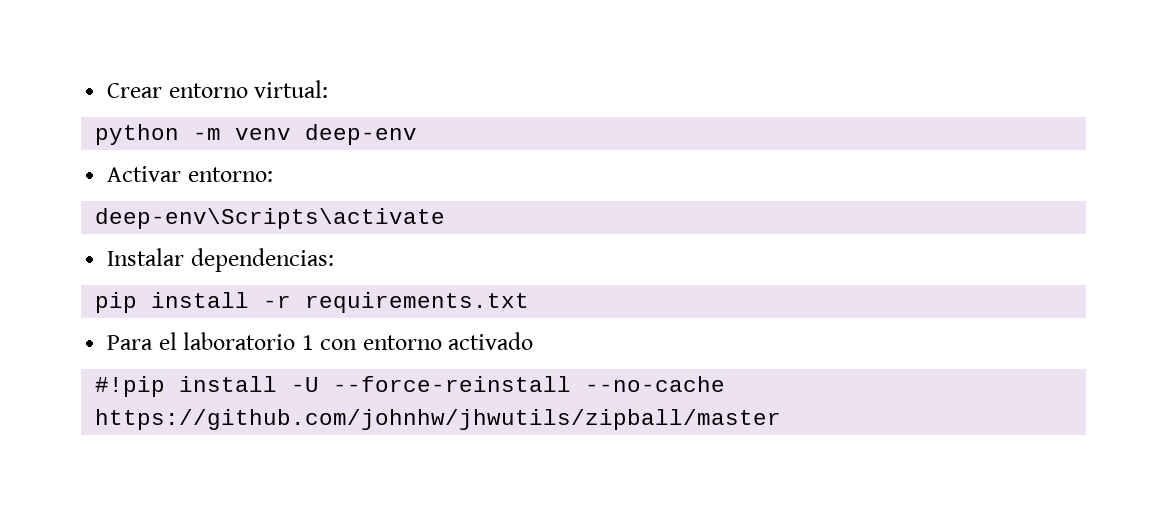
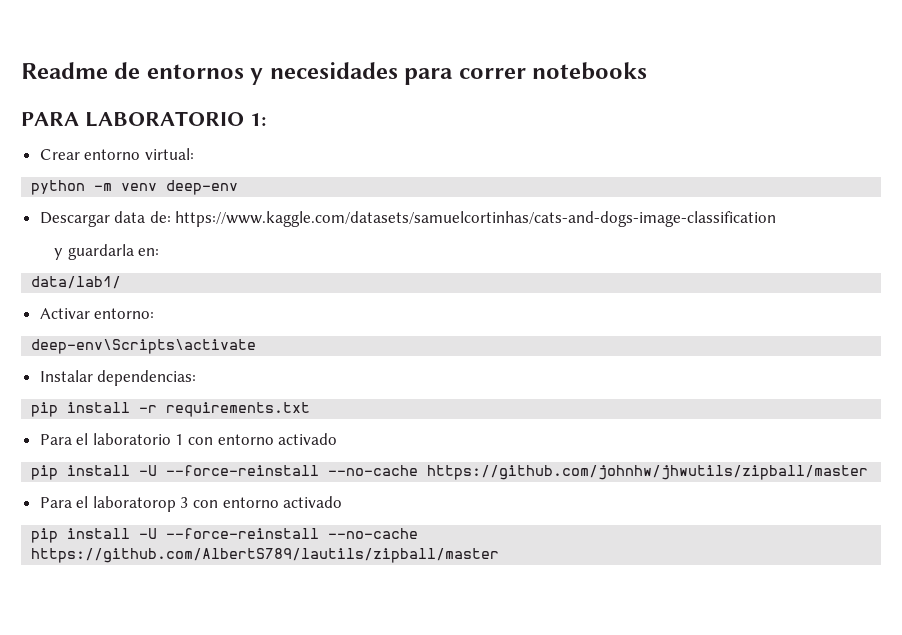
(107, 90) none -> [21,62,648,85] [21,111,266,127] Readme de entornos y necesidades para correr notebooks // PARA LABORATORIO 1: //
(418, 134) none -> [39,211,777,227] [54,244,160,260] [31,276,122,289] // Descargar data de: https://www.kaggle.com/datasets/samuelcortinhas/cats-and-dogs-image-classification // y guardarla en: // data/lab1/
[95,376,166,397] #!pip -> [31,465,59,480] pip
(782, 419) none -> [39,496,343,512] [31,528,419,543] [31,548,500,563] // Para el laboratorop 3 con entorno activado // pip install -U --force-reinstall --no-cache https://github.com/AlbertS789/lautils/zipball/master

